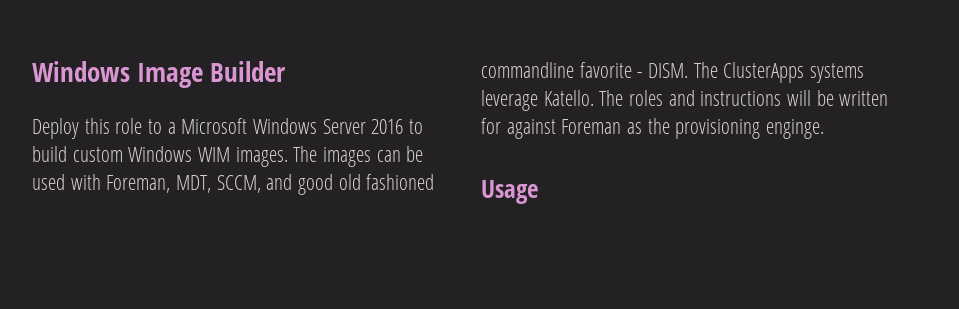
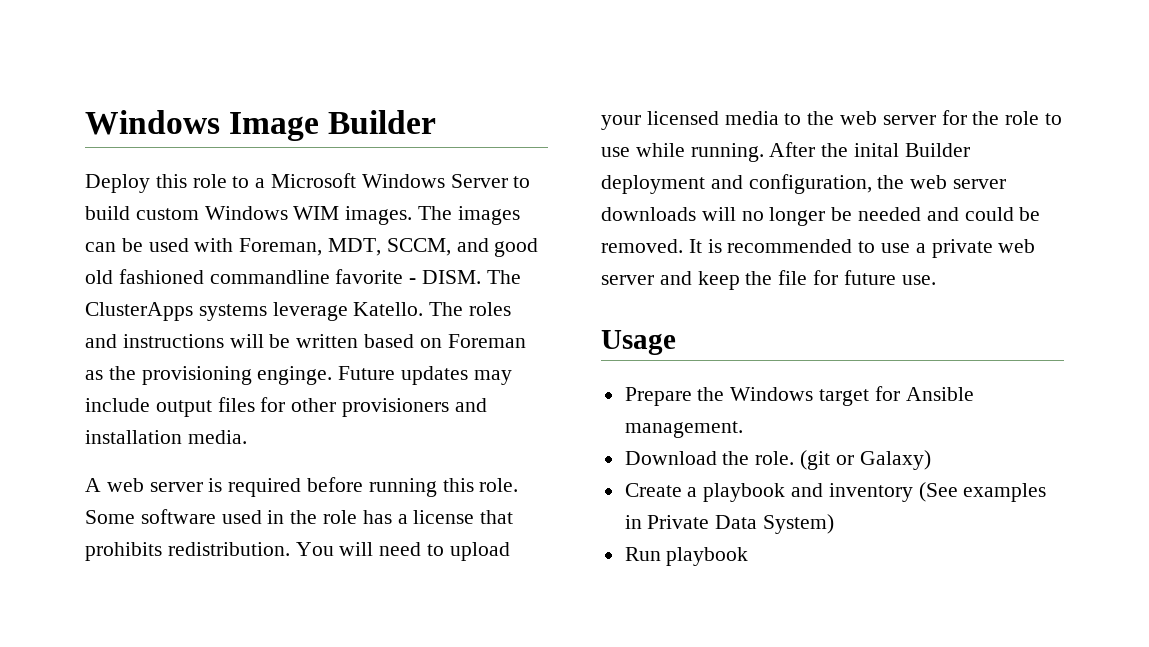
[371,119,404,134] 2016 -> (508, 181) none
[481,118,556,139] for against -> [364,334,442,348] based on
[481,180,539,204] // Usage -> [338,366,512,385] [85,397,487,417] [85,430,247,444] [85,477,519,497] [85,509,514,524] [85,542,510,561] [601,110,1063,130] [601,142,970,162] [601,174,1007,194] [601,207,1041,226] [601,239,1036,258] [601,270,936,290] [601,330,676,355] [624,386,974,406] [624,421,743,438] [624,450,931,470] [624,482,1047,502] [624,514,835,534] [624,547,749,566] Future updates may include output files for other provisioners and installation media. // A web server is required before running this role. Some software used in the role has a license that prohibits redistribution. You will need to upload your licensed media to the web server for the role to use while running. After the inital Builder deployment and configuration, the web server downloads will no longer be needed and could be removed. It is recommended to use a private web server and keep the file for future use. // Usage // Prepare the Windows target for Ansible management. // Download the role. (git or Galaxy) // Create a playbook and inventory (See examples in Private Data System) // Run playbook

